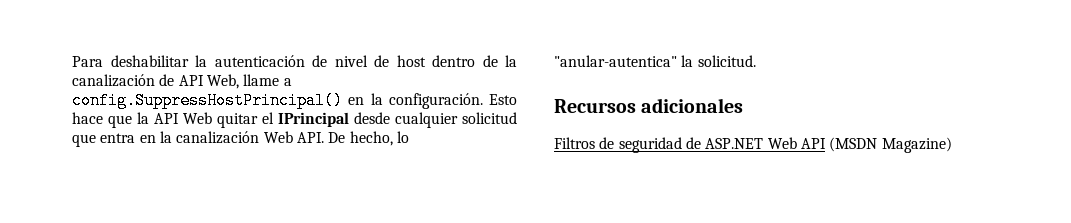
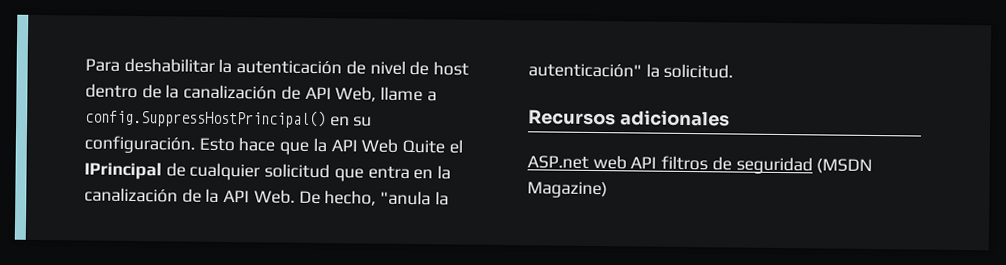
[370,93,383,105] la -> [353,116,373,127] su
[217,113,258,128] quitar -> [402,139,446,154] Quite
[354,112,390,124] desde -> [165,162,186,177] de
[263,131,409,146] [554,55,756,67] [554,98,744,113] [554,137,826,153] Web API. De hecho, lo "anular-autentica" la solicitud. // Recursos adicionales // Filtros de seguridad de ASP.NET Web API -> [181,188,449,206] [528,63,734,79] [528,109,730,127] [527,154,813,175] de la API Web. De hecho, "anula la autenticación" la solicitud. // Recursos adicionales // ASP.net web API filtros de seguridad

